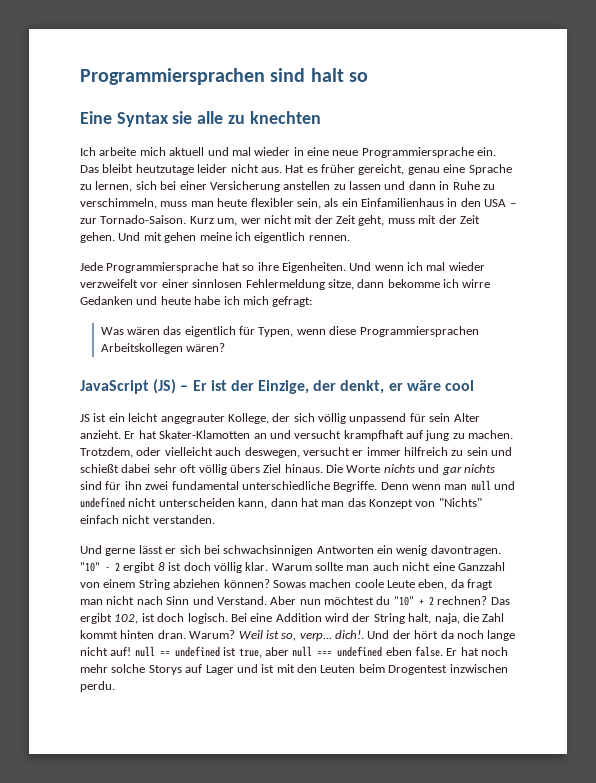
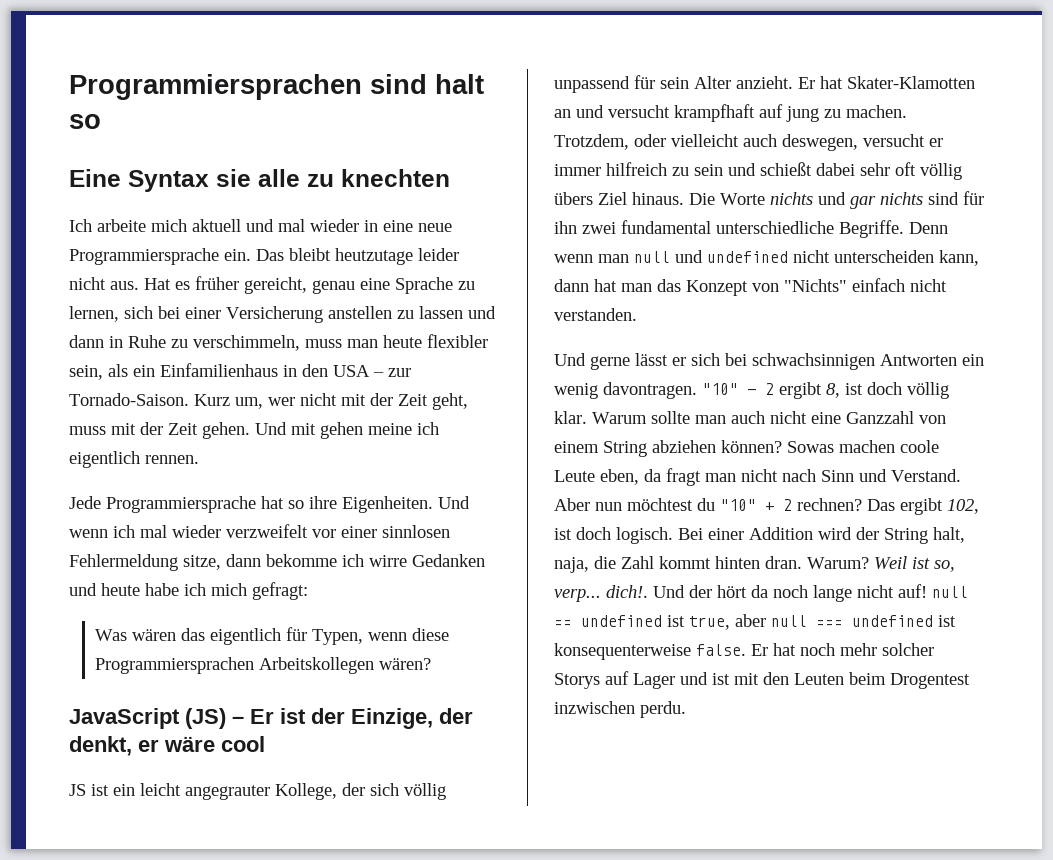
[157,562,165,571] 8 -> [826,383,840,398] 8,
[250,613,273,622] eine -> [708,528,744,540] einer
[385,647,412,656] eben -> [938,615,956,627] [554,643,691,660] ist konsequenterweise
[111,664,146,673] solche -> [882,643,934,656] solcher

